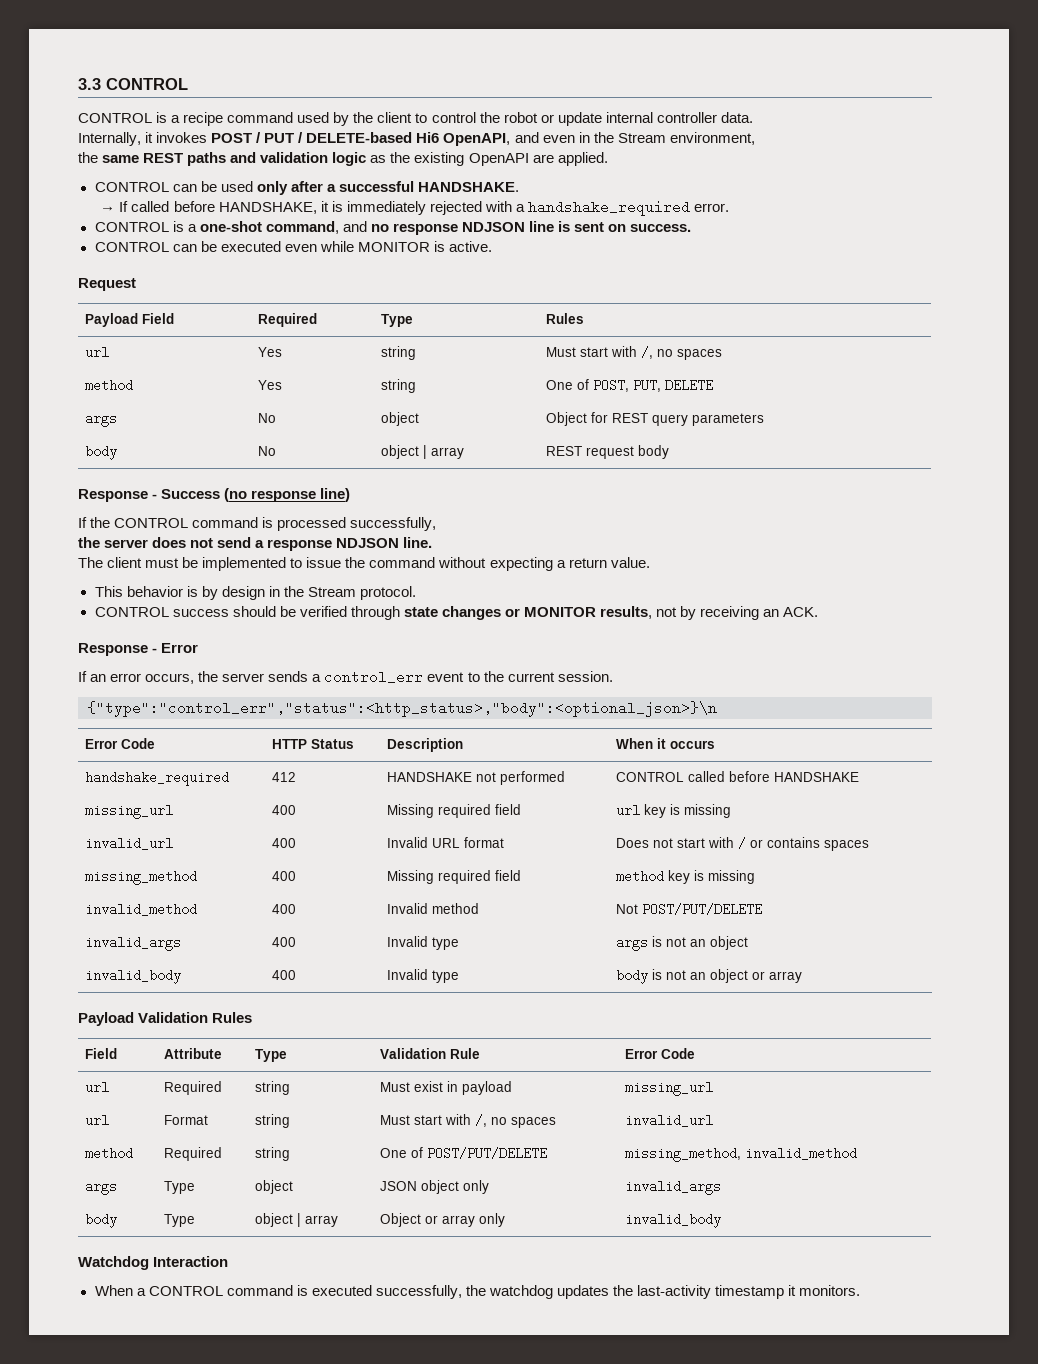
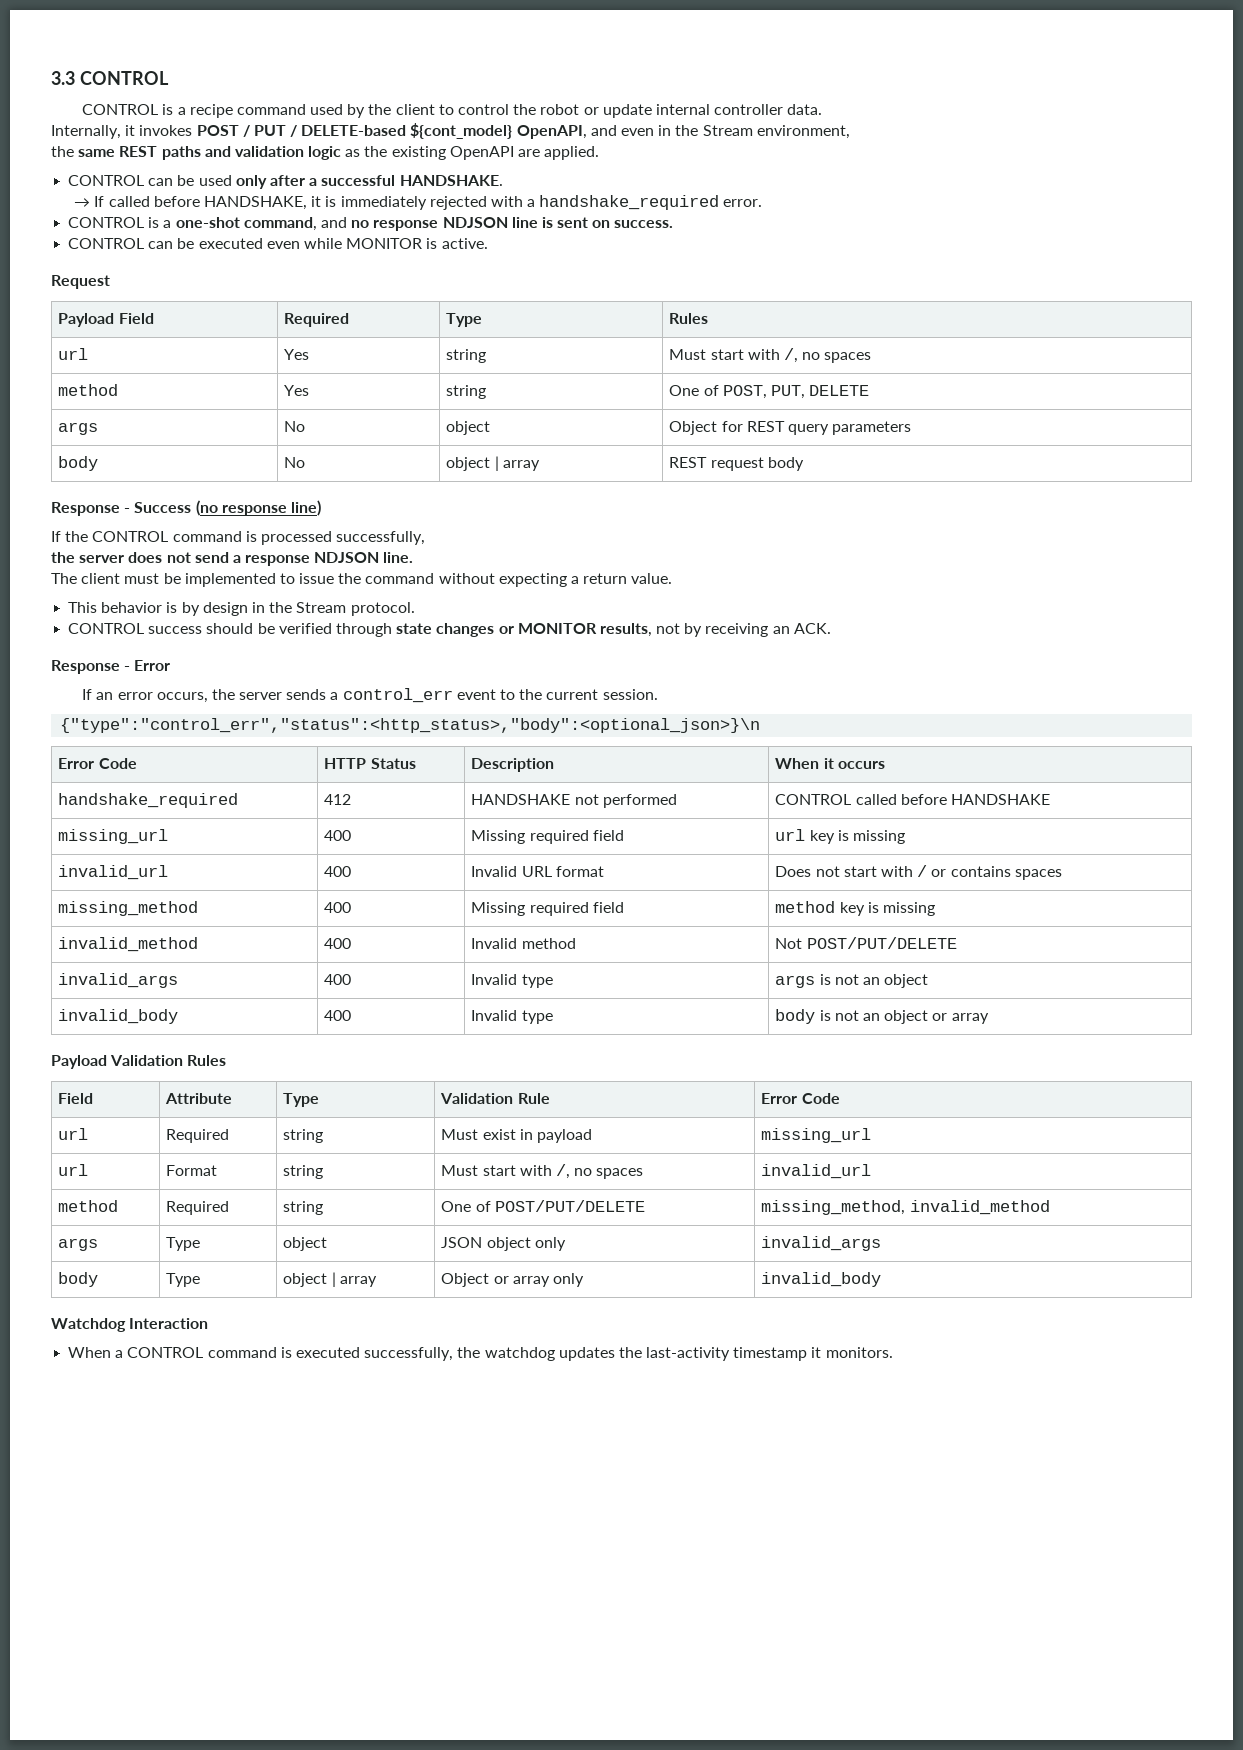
[416,132,440,143] Hi6 -> [410,123,513,139] ${cont_model}

